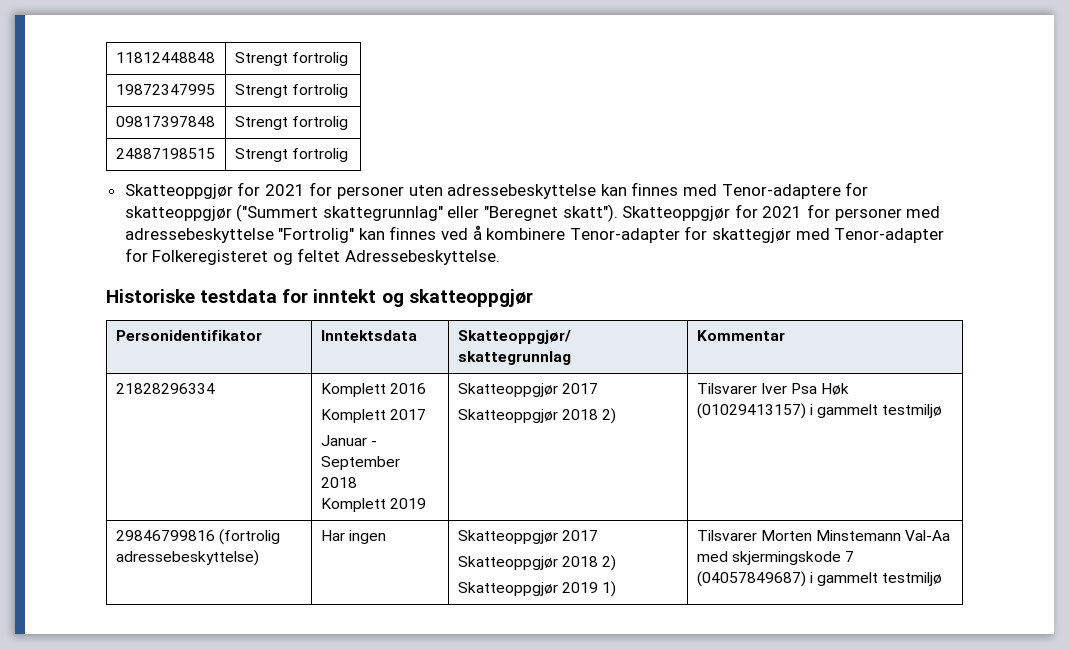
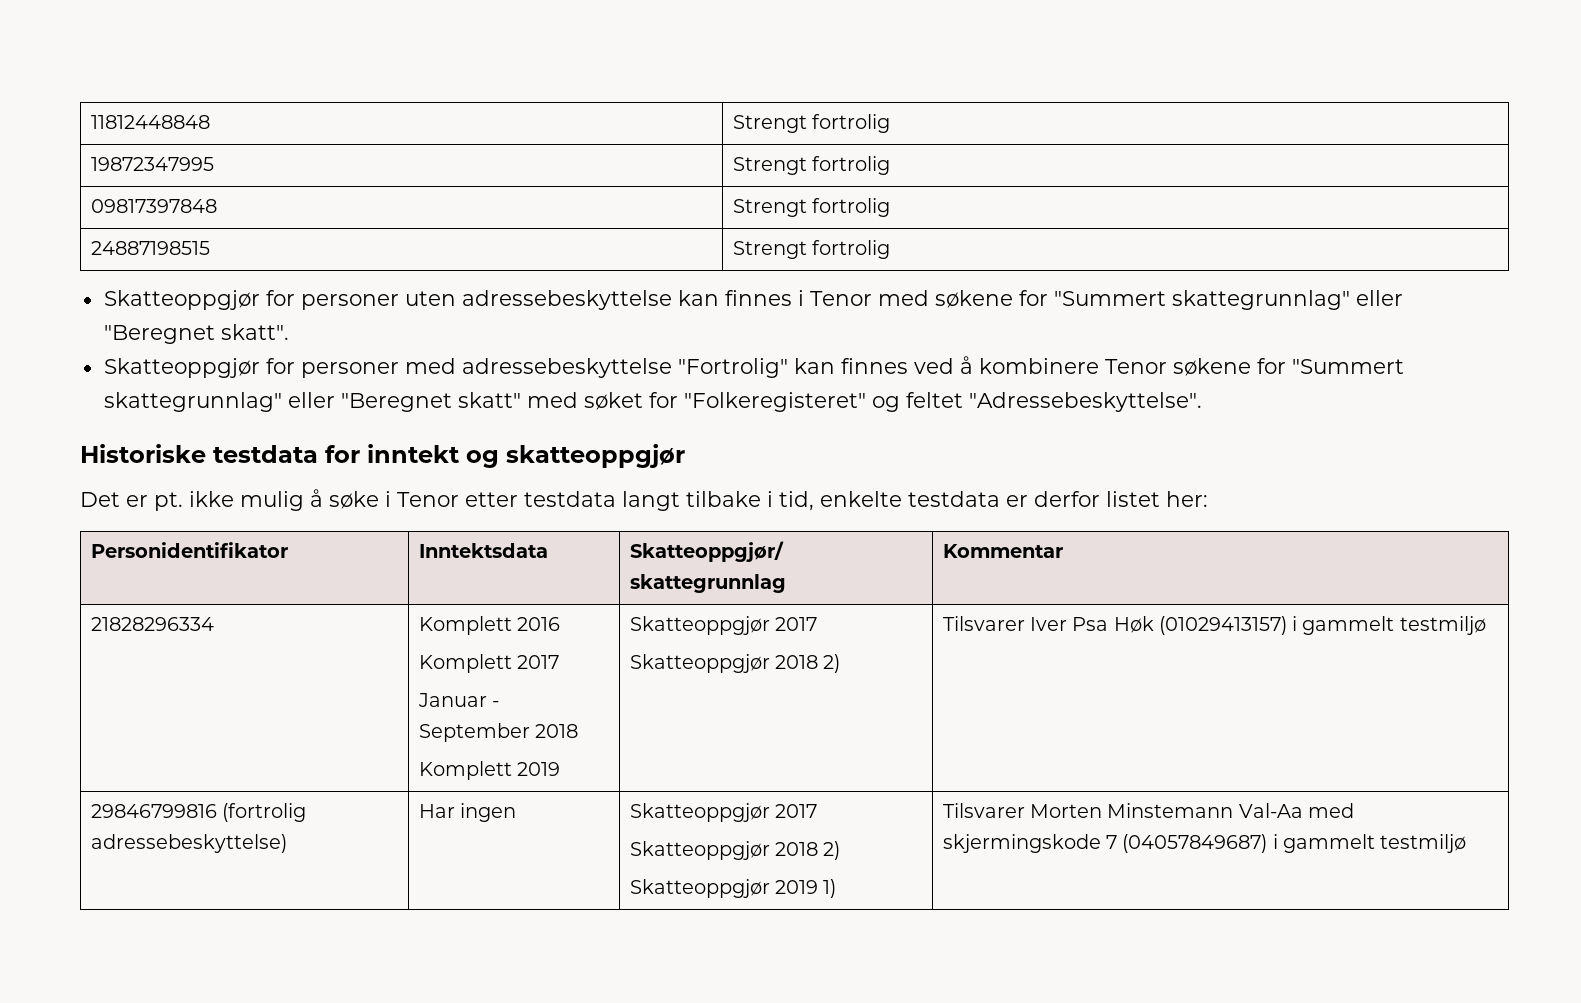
[264,182,333,196] 2021 for -> (295, 298) none
[683,182,869,199] [124,204,831,222] med Tenor-adaptere for skatteoppgjør ("Summert skattegrunnlag" eller "Beregnet skatt"). Skatteoppgjør for 2021 for -> [797,290,1403,310] [103,324,289,344] [103,358,295,378] i Tenor med søkene for "Summert skattegrunnlag" eller "Beregnet skatt". // Skatteoppgjør for
[569,226,945,243] [124,248,269,265] Tenor-adapter for skattegjør med Tenor-adapter for Folkeregisteret -> [1104,358,1404,376] [103,392,866,412] Tenor søkene for "Summert skattegrunnlag" eller "Beregnet skatt" med søket for "Folkeregisteret"
[345,250,501,265] Adressebeskyttelse. -> [968,392,1202,412] "Adressebeskyttelse".
(533, 298) none -> [80,489,1208,511] // Det er pt. ikke mulig å søke i Tenor etter testdata langt tilbake i tid, enkelte testdata er derfor listet her:

